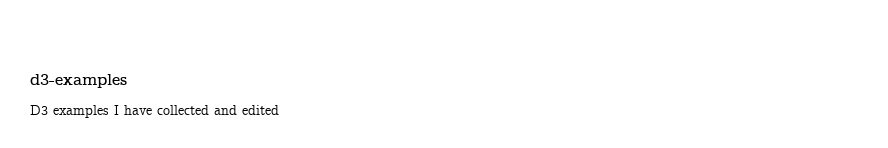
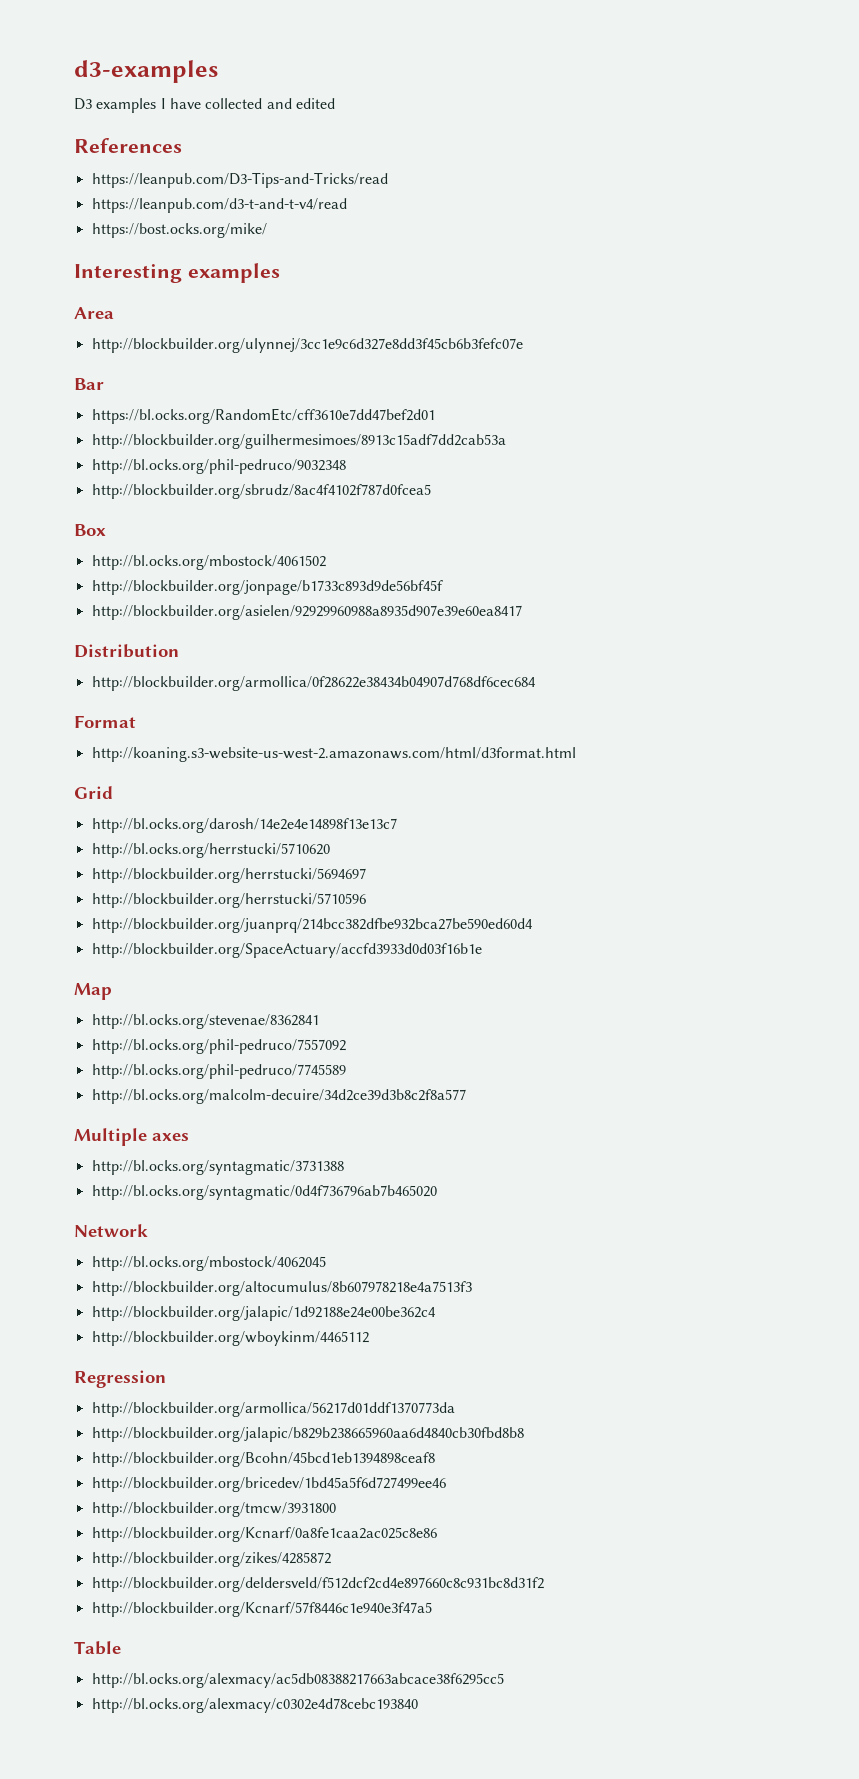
(279, 110) none -> [74,138,182,153] [91,172,388,188] [91,198,347,213] [91,223,267,238] [74,263,280,283] [74,307,114,319] [91,338,523,353] [74,378,104,390] [91,408,435,424] [91,434,506,449] [91,459,346,474] [91,484,431,499] [74,524,106,536] [91,555,326,570] [91,580,443,595] [91,605,522,620] [74,644,179,658] [91,676,536,691] [74,715,136,728] [91,747,576,762] [74,786,113,799] [91,818,397,833] [91,843,330,858] [91,868,366,883] [91,893,366,908] [91,918,533,933] [91,943,482,958] [74,983,112,1000] [91,1014,319,1029] [91,1039,346,1054] [91,1064,346,1079] [91,1089,466,1104] [74,1128,189,1146] [91,1160,344,1175] [91,1185,437,1200] [74,1224,148,1237] [91,1256,326,1271] [91,1281,472,1296] [91,1306,436,1321] [91,1331,369,1346] [74,1370,166,1388] [91,1402,455,1417] [91,1427,524,1442] [91,1452,435,1467] [91,1477,446,1492] [91,1502,336,1517] [91,1527,437,1542] [91,1552,331,1567] [91,1577,544,1592] [91,1602,432,1617] [74,1641,121,1655] [91,1673,504,1688] [91,1698,418,1713] // References // https://leanpub.com/D3-Tips-and-Tricks/read // https://leanpub.com/d3-t-and-t-v4/read // https://bost.ocks.org/mike/ // Interesting examples // Area // http://blockbuilder.org/ulynnej/3cc1e9c6d327e8dd3f45cb6b3fefc07e // Bar // https://bl.ocks.org/RandomEtc/cff3610e7dd47bef2d01 // http://blockbuilder.org/guilhermesimoes/8913c15adf7dd2cab53a // http://bl.ocks.org/phil-pedruco/9032348 // http://blockbuilder.org/sbrudz/8ac4f4102f787d0fcea5 // Box // http://bl.ocks.org/mbostock/4061502 // http://blockbuilder.org/jonpage/b1733c893d9de56bf45f // http://blockbuilder.org/asielen/92929960988a8935d907e39e60ea8417 // Distribution // http://blockbuilder.org/armollica/0f28622e38434b04907d768df6cec684 // Format // http://koaning.s3-website-us-west-2.amazonaws.com/html/d3format.html // Grid // http://bl.ocks.org/darosh/14e2e4e14898f13e13c7 // http://bl.ocks.org/herrstucki/5710620 // http://blockbuilder.org/herrstucki/5694697 // http://blockbuilder.org/herrstucki/5710596 // http://blockbuilder.org/juanprq/214bcc382dfbe932bca27be590ed60d4 // http://blockbuilder.org/SpaceActuary/accfd3933d0d03f16b1e // Map // http://bl.ocks.org/stevenae/8362841 // http://bl.ocks.org/phil-pedruco/7557092 // http://bl.ocks.org/phil-pedruco/7745589 // http://bl.ocks.org/malcolm-decuire/34d2ce39d3b8c2f8a577 // Multiple axes // http://bl.ocks.org/syntagmatic/3731388 // http://bl.ocks.org/syntagmatic/0d4f736796ab7b465020 // Network // http://bl.ocks.org/mbostock/4062045 // http://blockbuilder.org/altocumulus/8b607978218e4a7513f3 // http://blockbuilder.org/jalapic/1d92188e24e00be362c4 // http://blockbuilder.org/wboykinm/4465112 // Regression // http://blockbuilder.org/armollica/56217d01ddf1370773da // http://blockbuilder.org/jalapic/b829b238665960aa6d4840cb30fbd8b8 // http://blockbuilder.org/Bcohn/45bcd1eb1394898ceaf8 // http://blockbuilder.org/bricedev/1bd45a5f6d727499ee46 // http://blockbuilder.org/tmcw/3931800 // http://blockbuilder.org/Kcnarf/0a8fe1caa2ac025c8e86 // http://blockbuilder.org/zikes/4285872 // http://blockbuilder.org/deldersveld/f512dcf2cd4e897660c8c931bc8d31f2 // http://blockbuilder.org/Kcnarf/57f8446c1e940e3f47a5 // Table // http://bl.ocks.org/alexmacy/ac5db08388217663abcace38f6295cc5 // http://bl.ocks.org/alexmacy/c0302e4d78cebc193840

